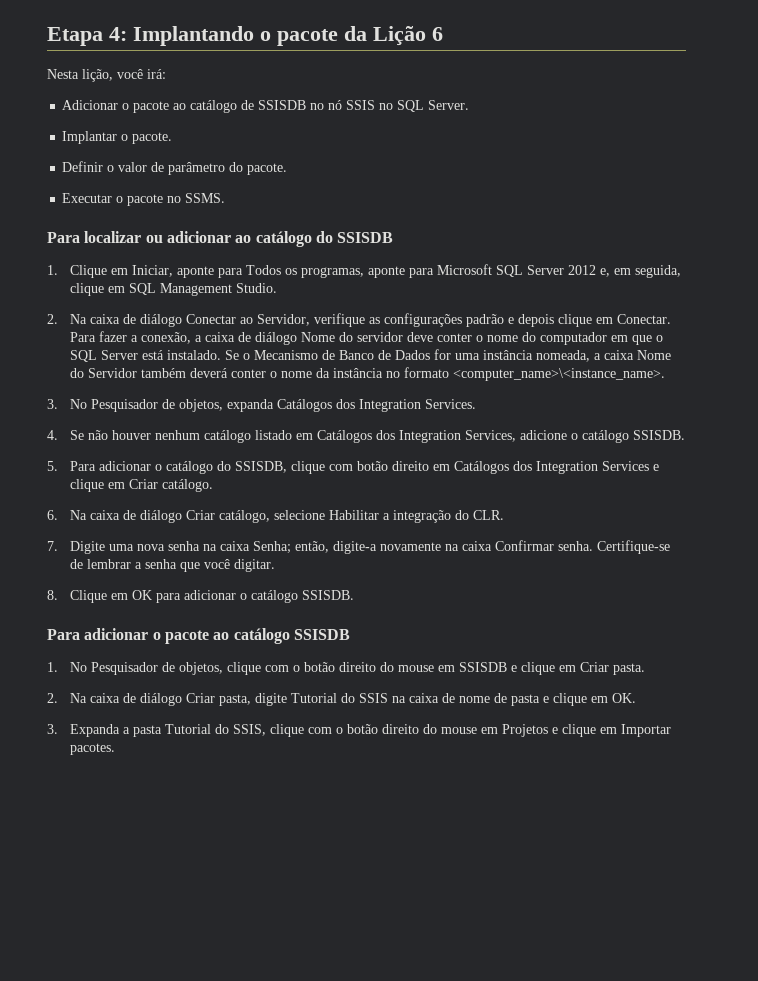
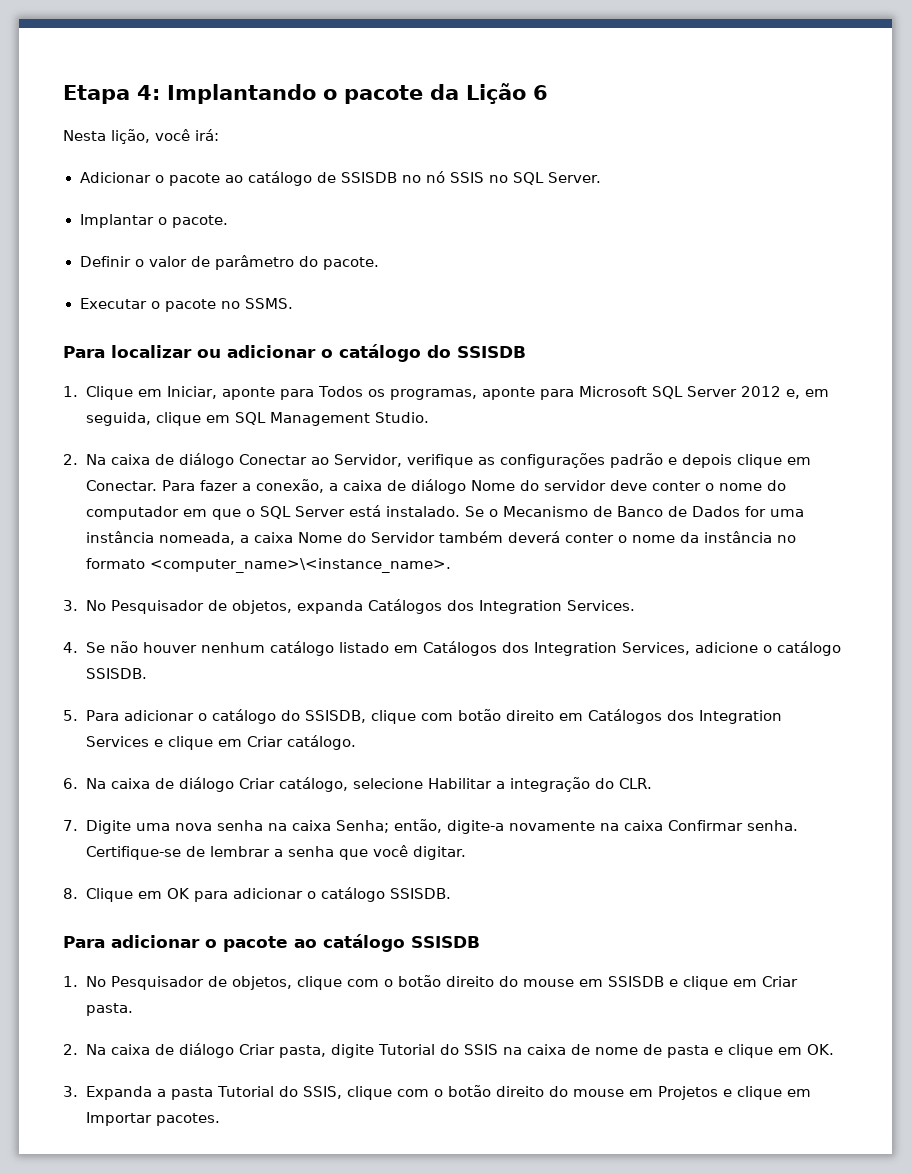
[235,235,252,243] ao -> [321,349,333,358] o

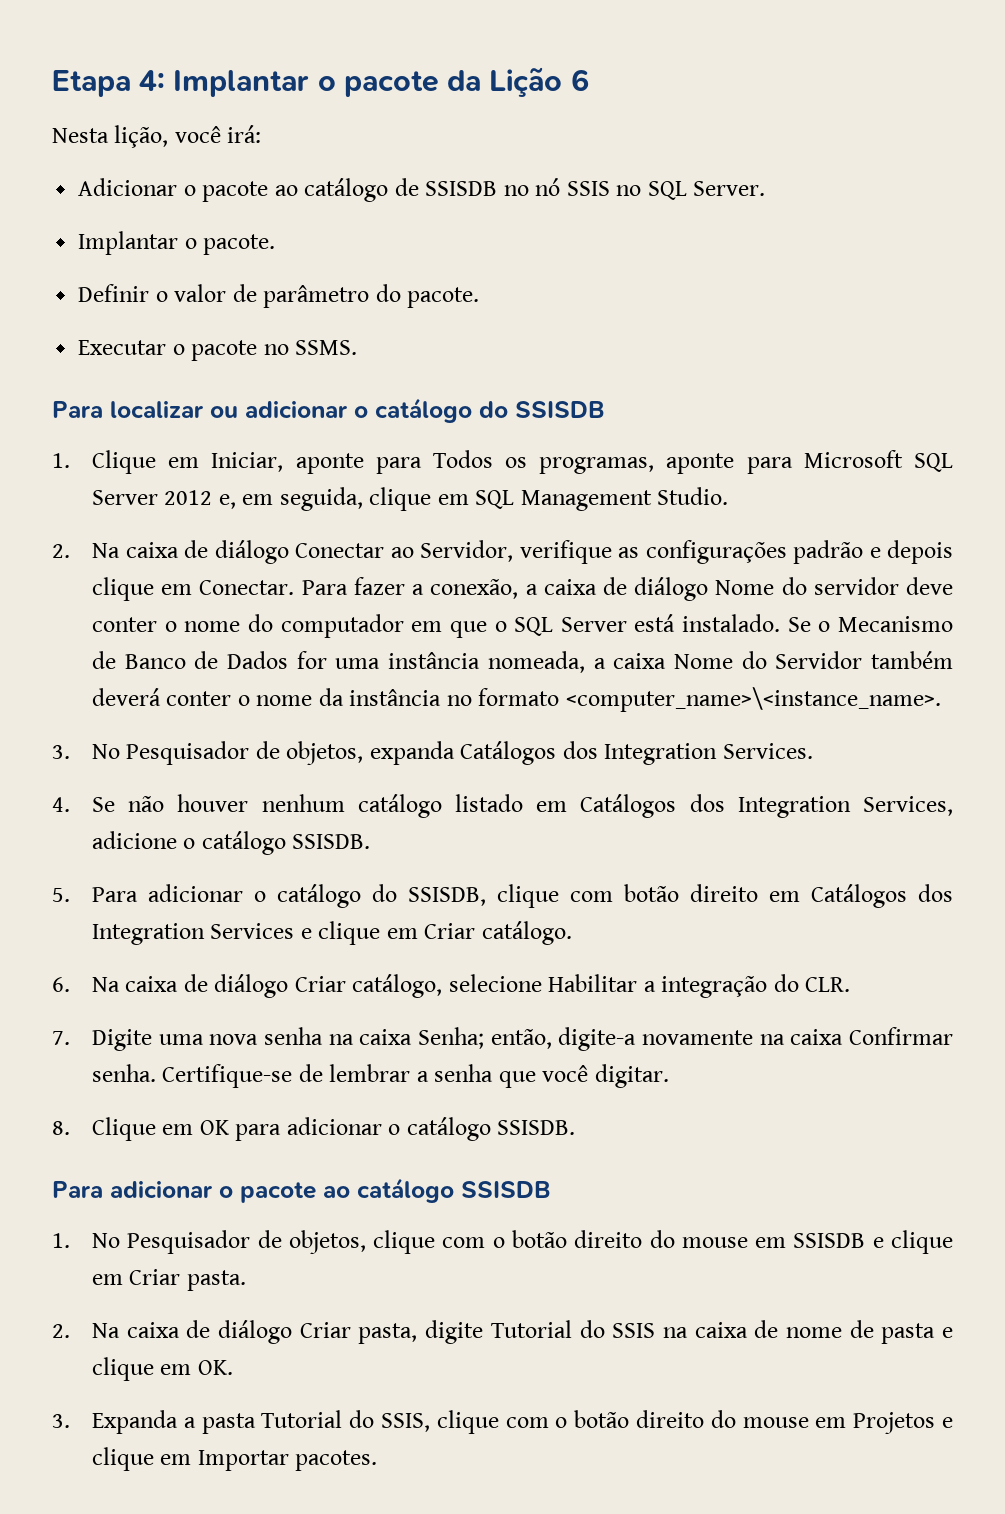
[167,84,316,104] Implantando -> [173,70,310,97] Implantar

